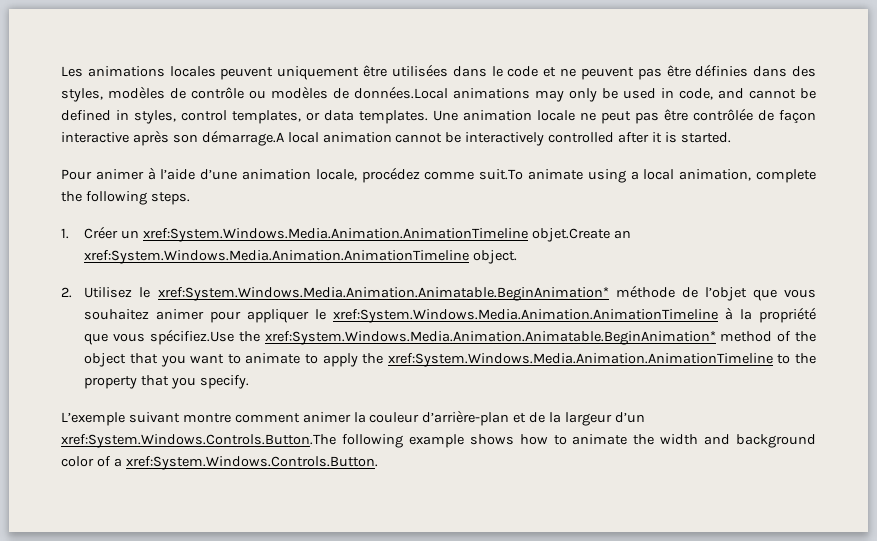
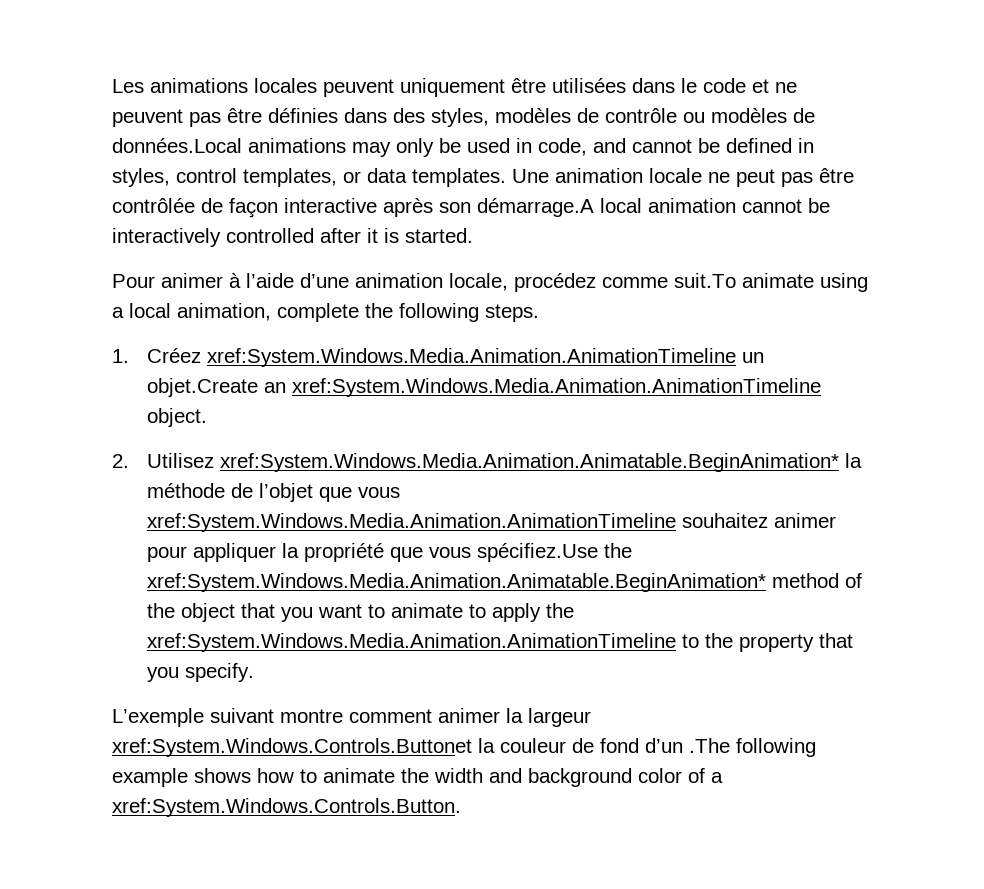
[84,226,529,242] Créer un xref:System.Windows.Media.Animation.AnimationTimeline -> [146,348,764,367] Créez xref:System.Windows.Media.Animation.AnimationTimeline un
[139,287,609,301] le xref:System.Windows.Media.Animation.Animatable.BeginAnimation* -> [219,453,862,472] xref:System.Windows.Media.Animation.Animatable.BeginAnimation* la
(817, 293) none -> [146,513,676,532] xref:System.Windows.Media.Animation.AnimationTimeline
[315,307,734,323] le xref:System.Windows.Media.Animation.AnimationTimeline à -> (276, 552) none
[369,410,645,426] [61,434,336,448] couleur d’arrière-plan et de la largeur d’un xref:System.Windows.Controls.Button.The -> [528,708,591,727] [112,738,730,757] largeur xref:System.Windows.Controls.Buttonet la couleur de fond d’un .The

